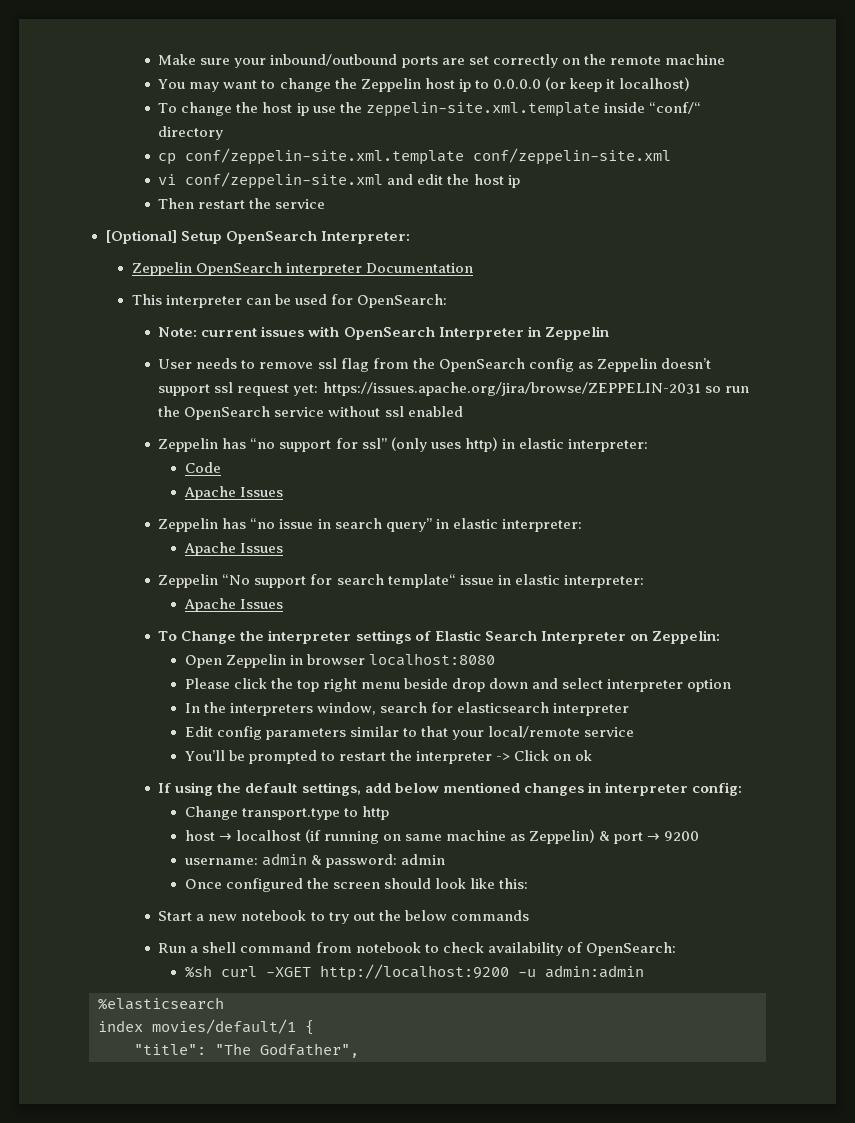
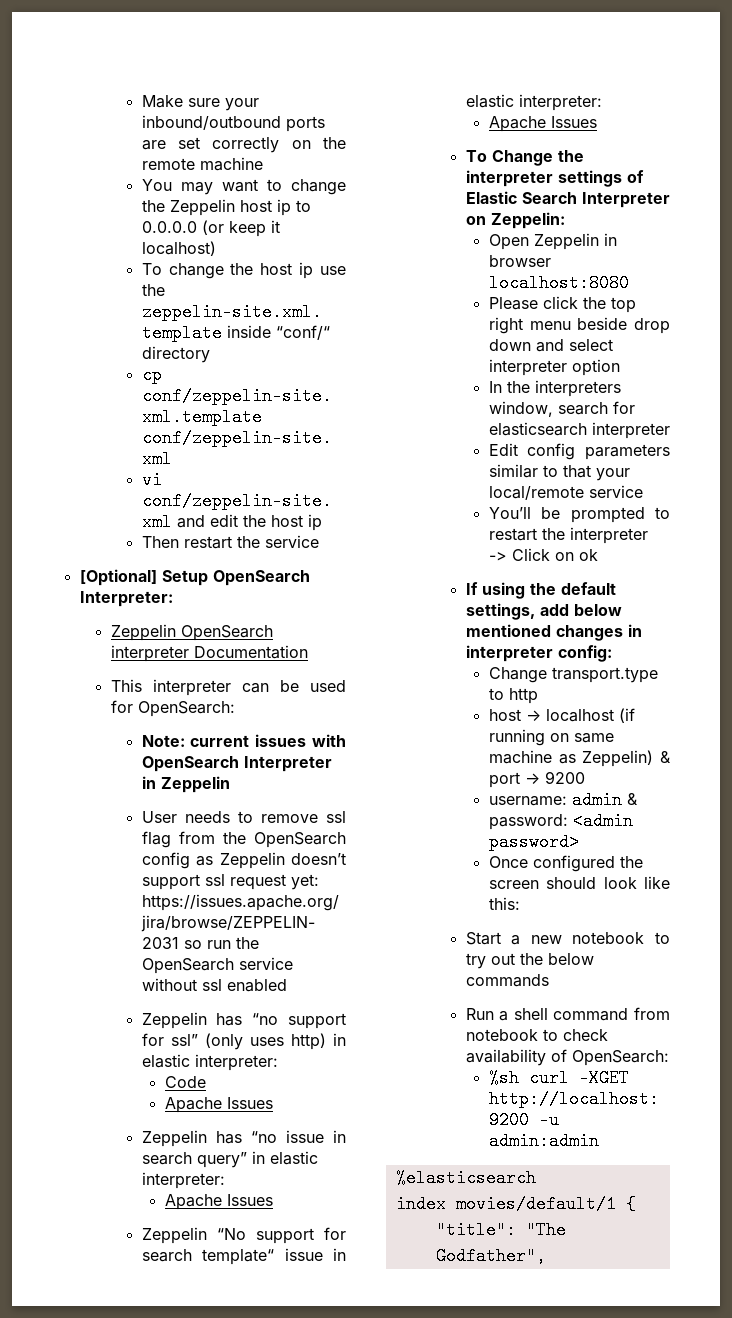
[400,854,445,865] admin -> [572,812,633,830] [488,833,579,851] <admin password>

